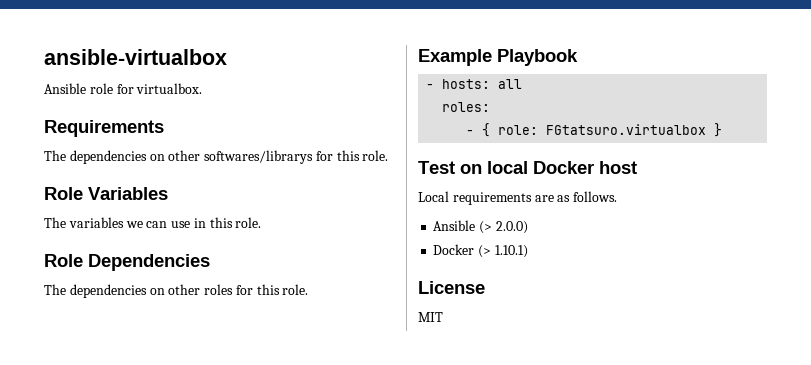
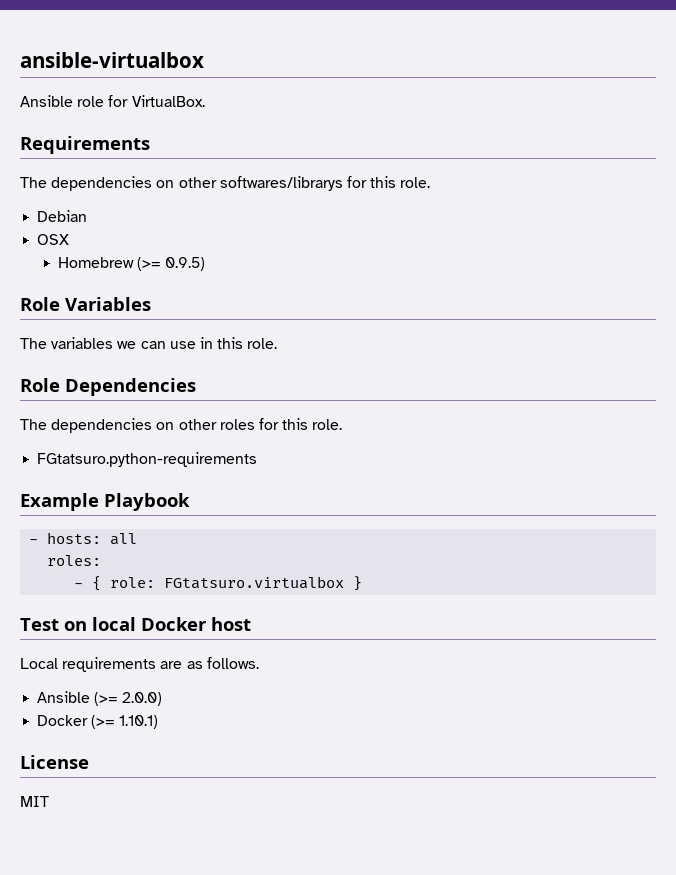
[136,83,203,94] virtualbox. -> [131,95,205,107] VirtualBox.
(389, 155) none -> [37,210,88,222] [37,234,70,245] [57,257,205,271] // Debian // OSX // Homebrew (>= 0.9.5)
(309, 289) none -> [37,452,258,467] // FGtatsuro.python-requirements
[479,221,493,234] (> -> [94,692,119,706] (>=
[478,245,492,258] (> -> [91,715,116,729] (>=

